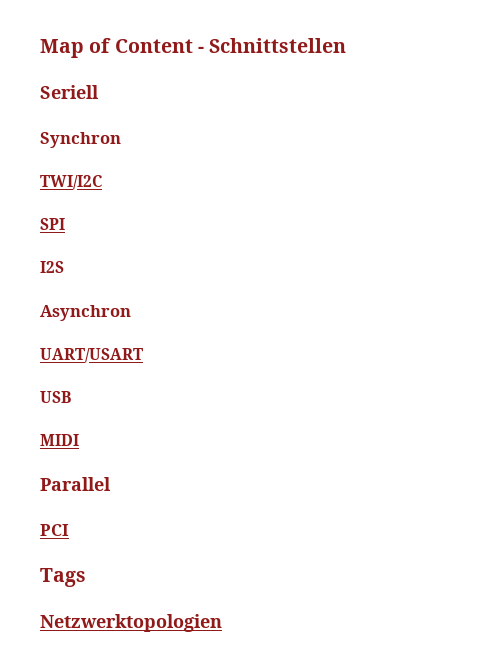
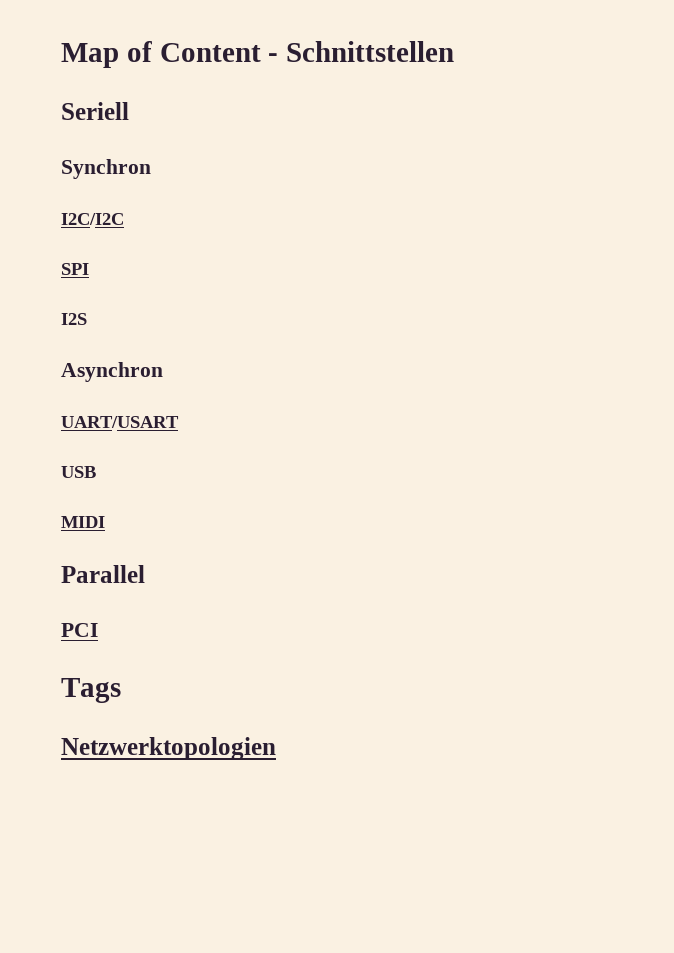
[40,175,102,190] TWI/I2C -> [61,213,124,225] I2C/I2C

